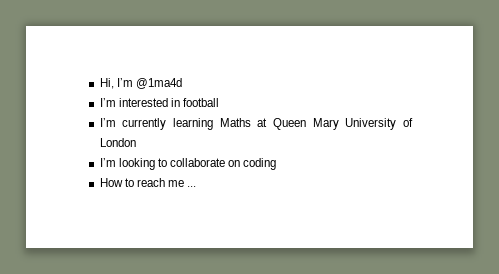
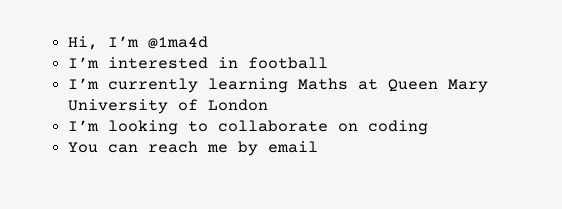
[99,178,197,187] How to reach me ... -> [68,141,319,156] You can reach me by email

